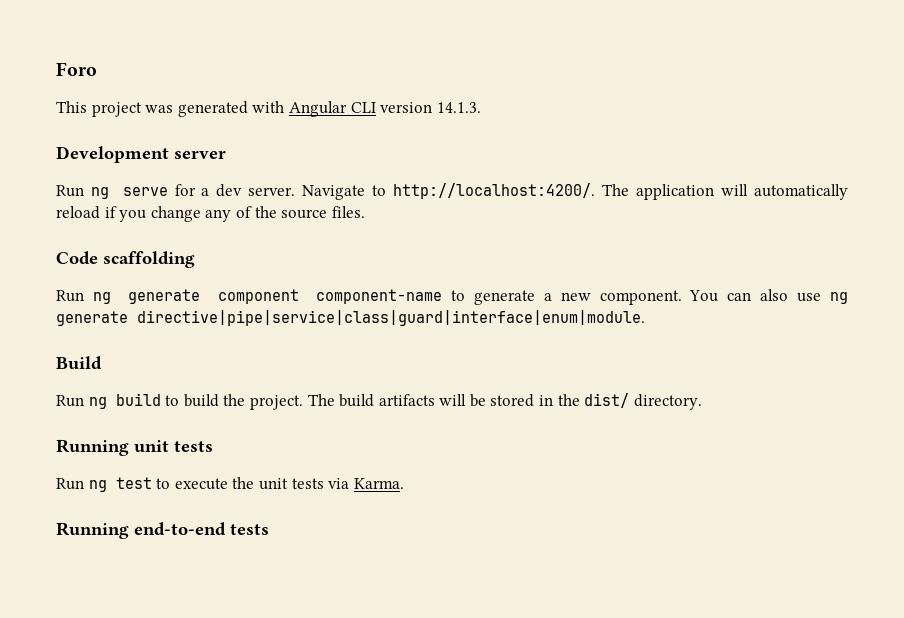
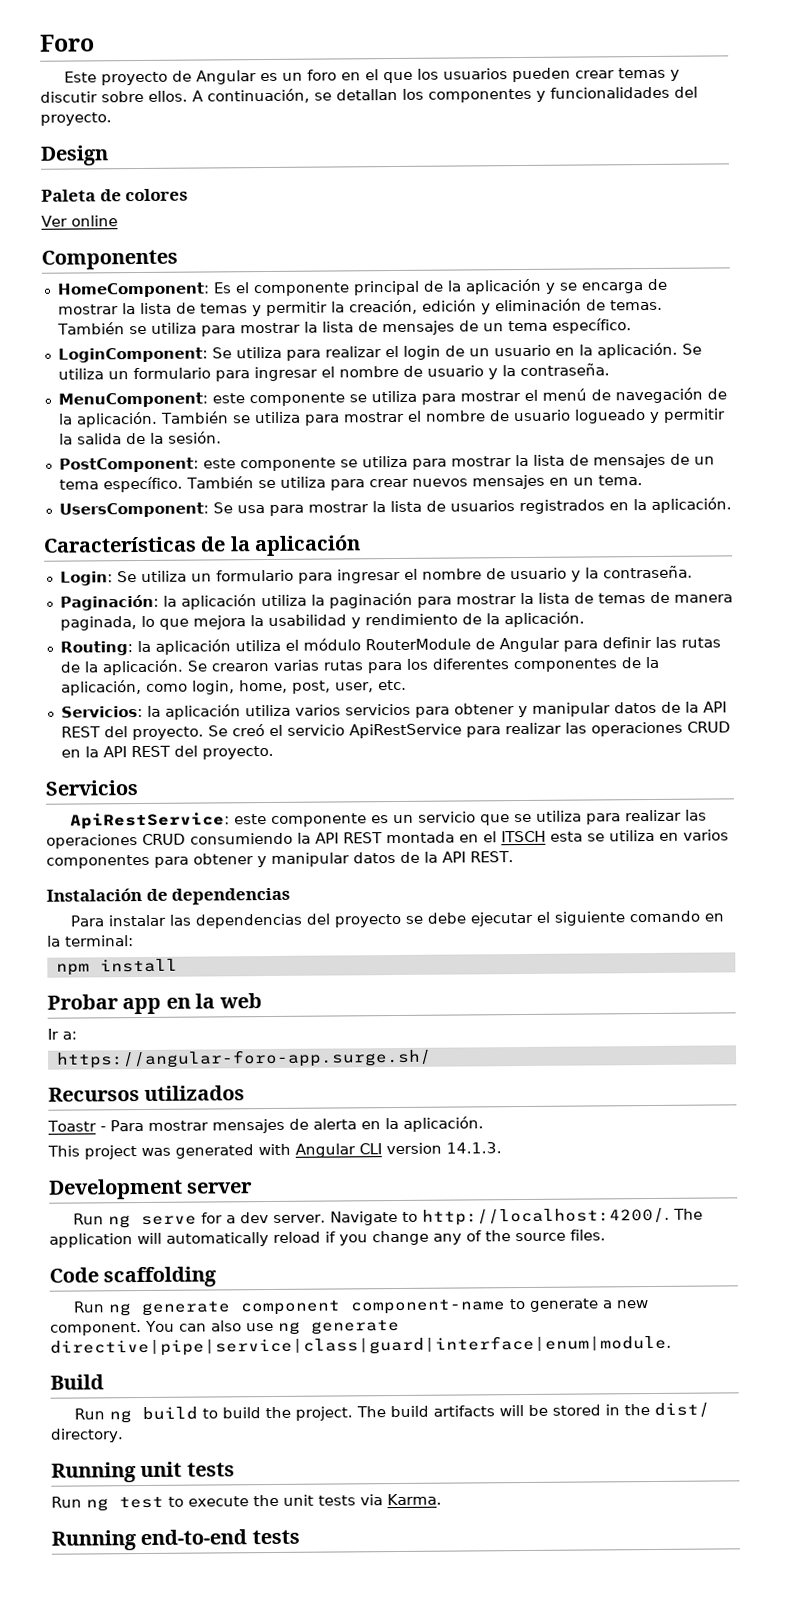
(97, 69) none -> [63,67,680,86] [40,86,698,104] [40,112,112,126] [40,145,109,166] [41,188,189,202] [41,215,118,227] [41,249,178,270] [56,278,668,298] [57,298,663,317] [56,318,632,337] [57,342,702,363] [57,363,610,382] [57,387,727,408] [57,408,726,428] [58,431,222,445] [58,453,715,473] [58,474,643,493] [58,497,732,518] [43,535,362,557] [59,565,693,586] [59,591,733,611] [59,611,585,631] [59,636,721,656] [59,656,659,676] [60,679,407,696] [60,701,727,720] [60,721,731,741] [60,745,274,760] [45,780,138,796] [69,809,707,830] [46,829,729,849] [46,851,514,869] [46,887,291,905] [69,910,724,929] [47,935,134,947] [55,958,178,976] [47,993,262,1015] [47,1028,77,1040] [55,1048,432,1069] [48,1085,246,1102] [47,1116,484,1134] // Este proyecto de Angular es un foro en el que los usuarios pueden crear temas y discutir sobre ellos. A continuación, se detallan los componentes y funcionalidades del proyecto. // Design // Paleta de colores // Ver online // Componentes // HomeComponent: Es el componente principal de la aplicación y se encarga de mostrar la lista de temas y permitir la creación, edición y eliminación de temas. También se utiliza para mostrar la lista de mensajes de un tema específico. // LoginComponent: Se utiliza para realizar el login de un usuario en la aplicación. Se utiliza un formulario para ingresar el nombre de usuario y la contraseña. // MenuComponent: este componente se utiliza para mostrar el menú de navegación de la aplicación. También se utiliza para mostrar el nombre de usuario logueado y permitir la salida de la sesión. // PostComponent: este componente se utiliza para mostrar la lista de mensajes de un tema específico. También se utiliza para crear nuevos mensajes en un tema. // UsersComponent: Se usa para mostrar la lista de usuarios registrados en la aplicación. // Características de la aplicación // Login: Se utiliza un formulario para ingresar el nombre de usuario y la contraseña. // Paginación: la aplicación utiliza la paginación para mostrar la lista de temas de manera paginada, lo que mejora la usabilidad y rendimiento de la aplicación. // Routing: la aplicación utiliza el módulo RouterModule de Angular para definir las rutas de la aplicación. Se crearon varias rutas para los diferentes componentes de la aplicación, como login, home, post, user, etc. // Servicios: la aplicación utiliza varios servicios para obtener y manipular datos de la API REST del proyecto. Se creó el servicio ApiRestService para realizar las operaciones CRUD en la API REST del proyecto. // Servicios // ApiRestService: este componente es un servicio que se utiliza para realizar las operaciones CRUD consumiendo la API REST montada en el ITSCH esta se utiliza en varios componentes para obtener y manipular datos de la API REST. // Instalación de dependencias // Para instalar las dependencias del proyecto se debe ejecutar el siguiente comando en la terminal: // npm install // Probar app en la web // Ir a: // https://angular-foro-app.surge.sh/ // Recursos utilizados // Toastr - Para mostrar mensajes de alerta en la aplicación.

